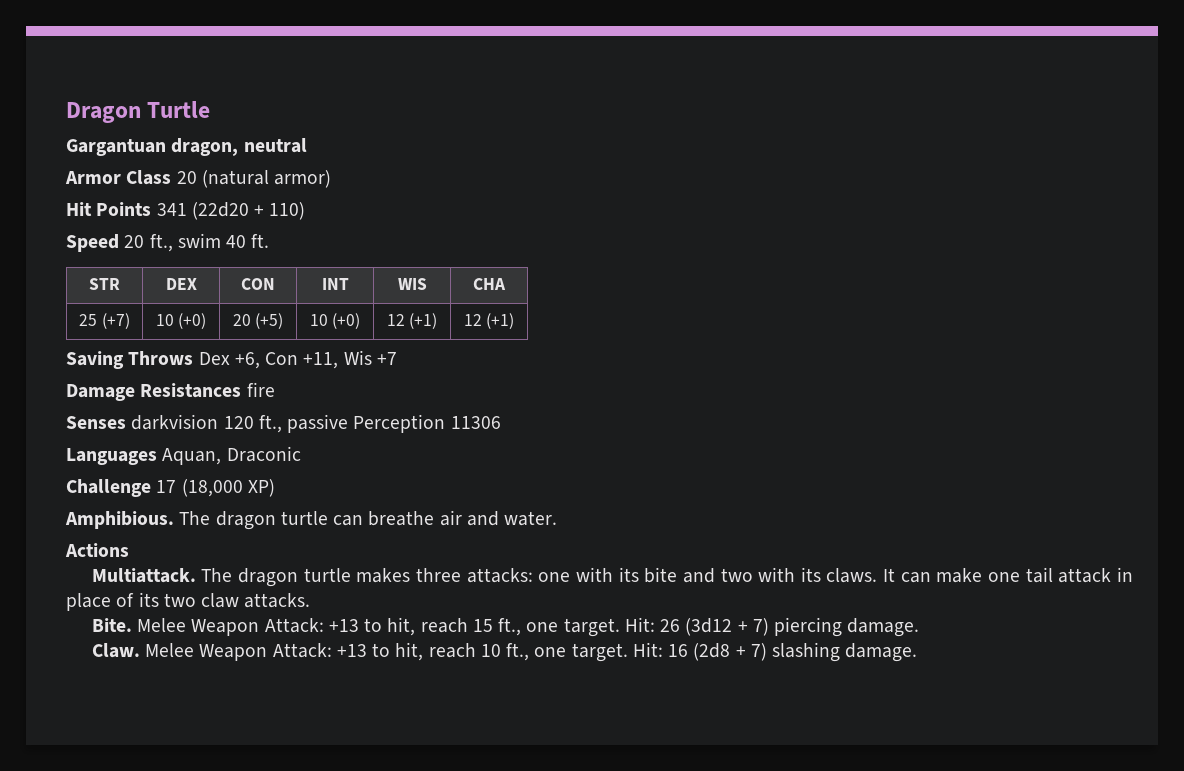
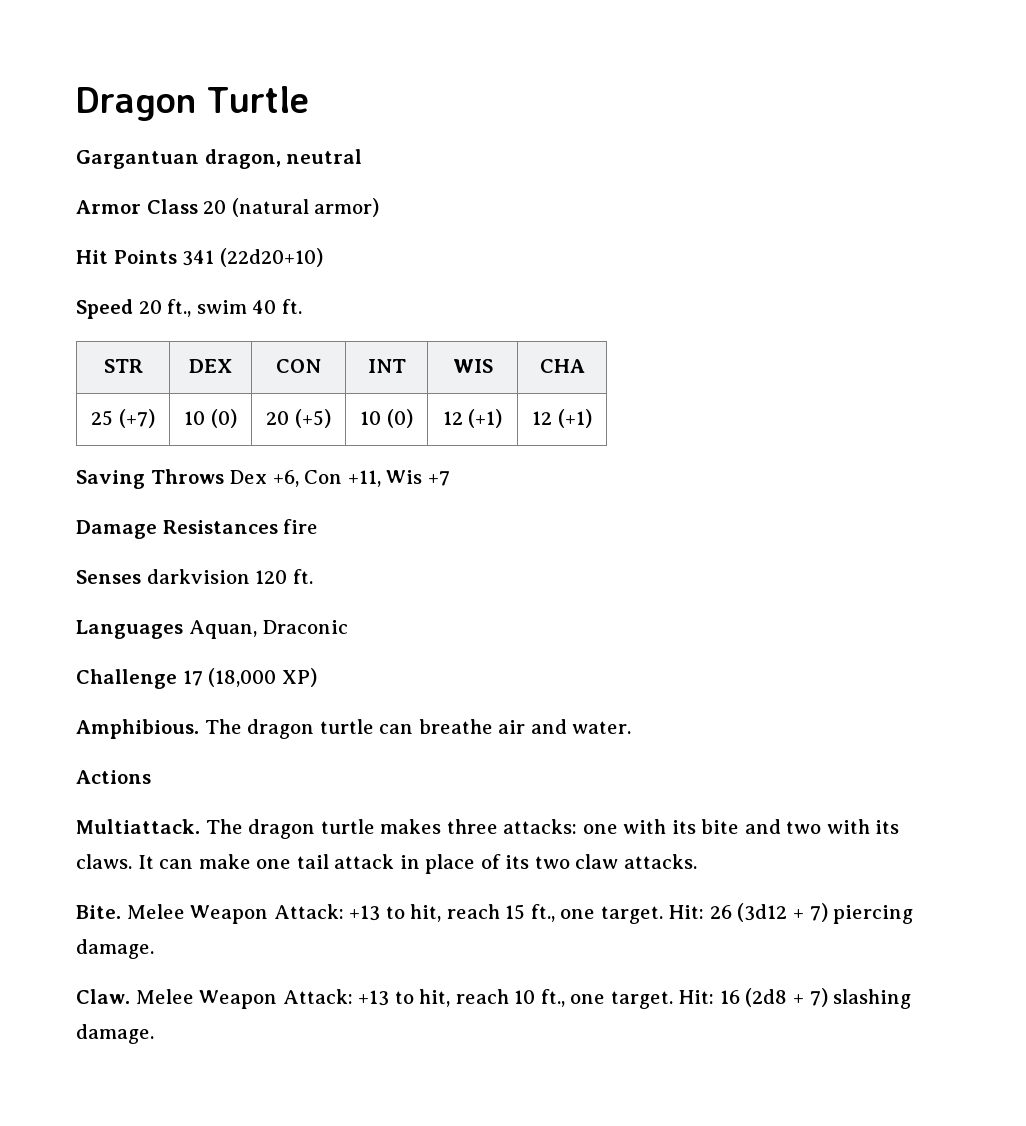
[191,202,306,220] (22d20 + 110) -> [219,248,323,267] (22d20+10)
[178,313,207,329] (+0) -> [210,409,237,428] (0)
[332,313,361,329] (+0) -> [386,409,413,428] (0)
[258,414,501,433] ft., passive Perception 11306 -> [292,569,313,584] ft.

